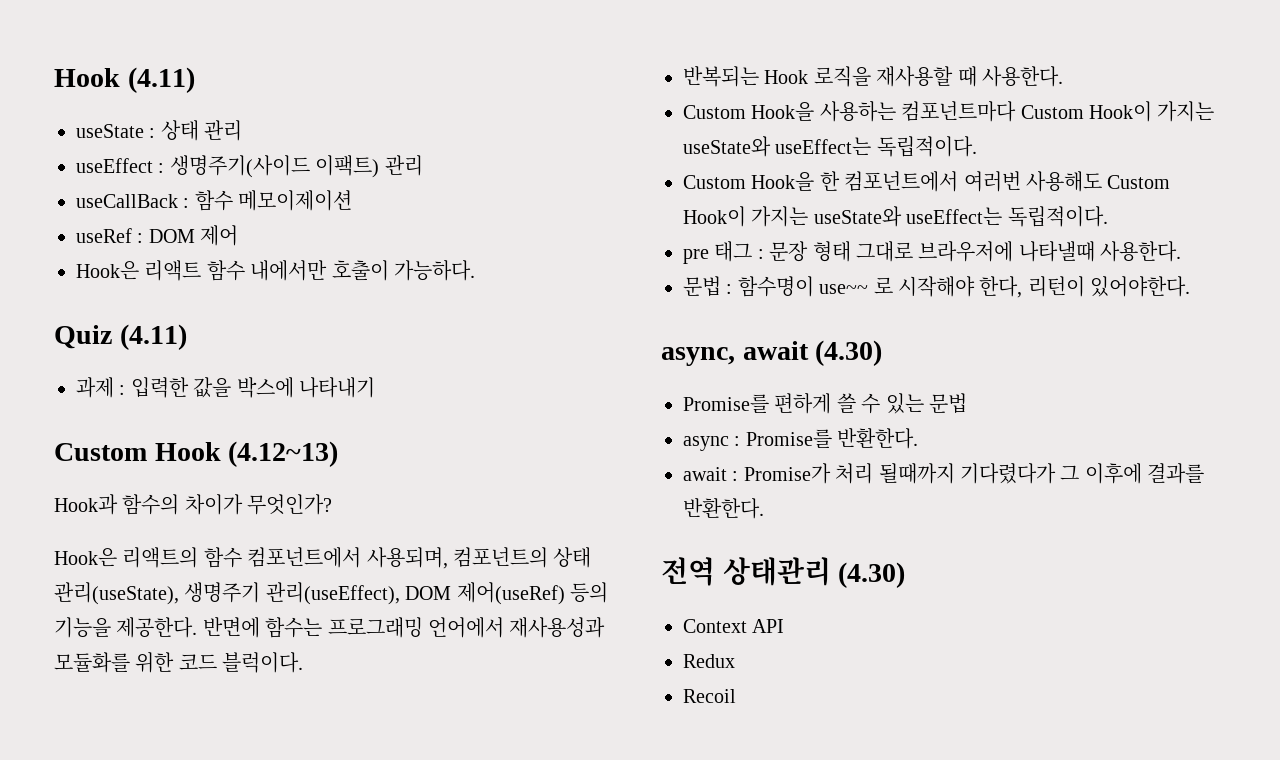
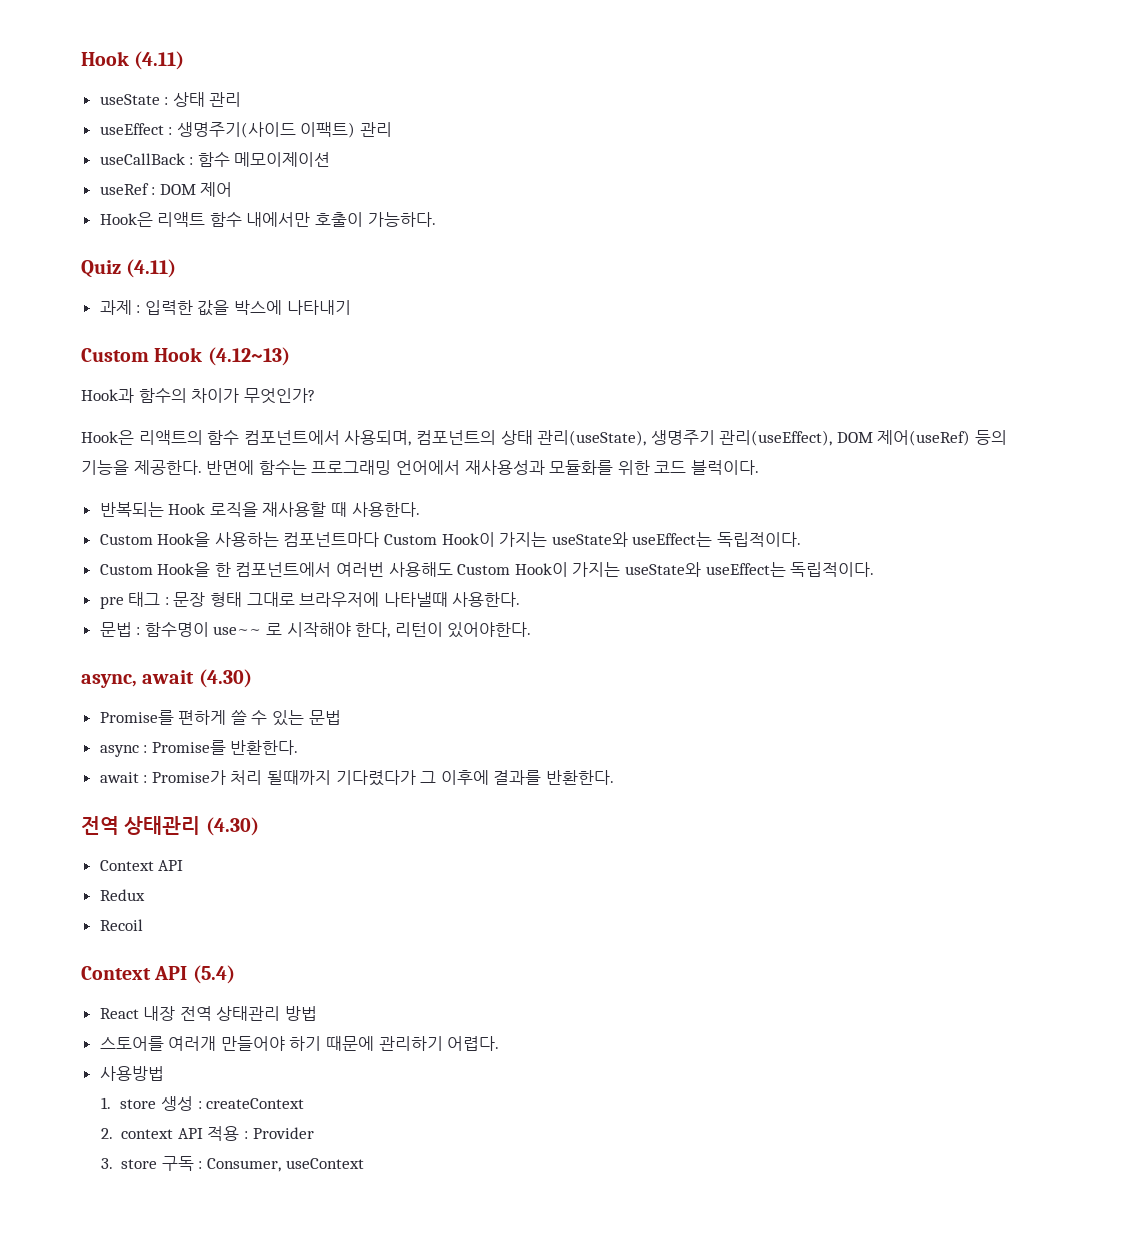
(736, 696) none -> [81,965,235,984] [99,1006,318,1021] [99,1036,500,1051] [99,1066,164,1081] [100,1096,305,1111] [100,1126,314,1141] [100,1156,364,1172] // Context API (5.4) // React 내장 전역 상태관리 방법 // 스토어를 여러개 만들어야 하기 때문에 관리하기 어렵다. // 사용방법 // 1. store 생성 : createContext // 2. context API 적용 : Provider // 3. store 구독 : Consumer, useContext

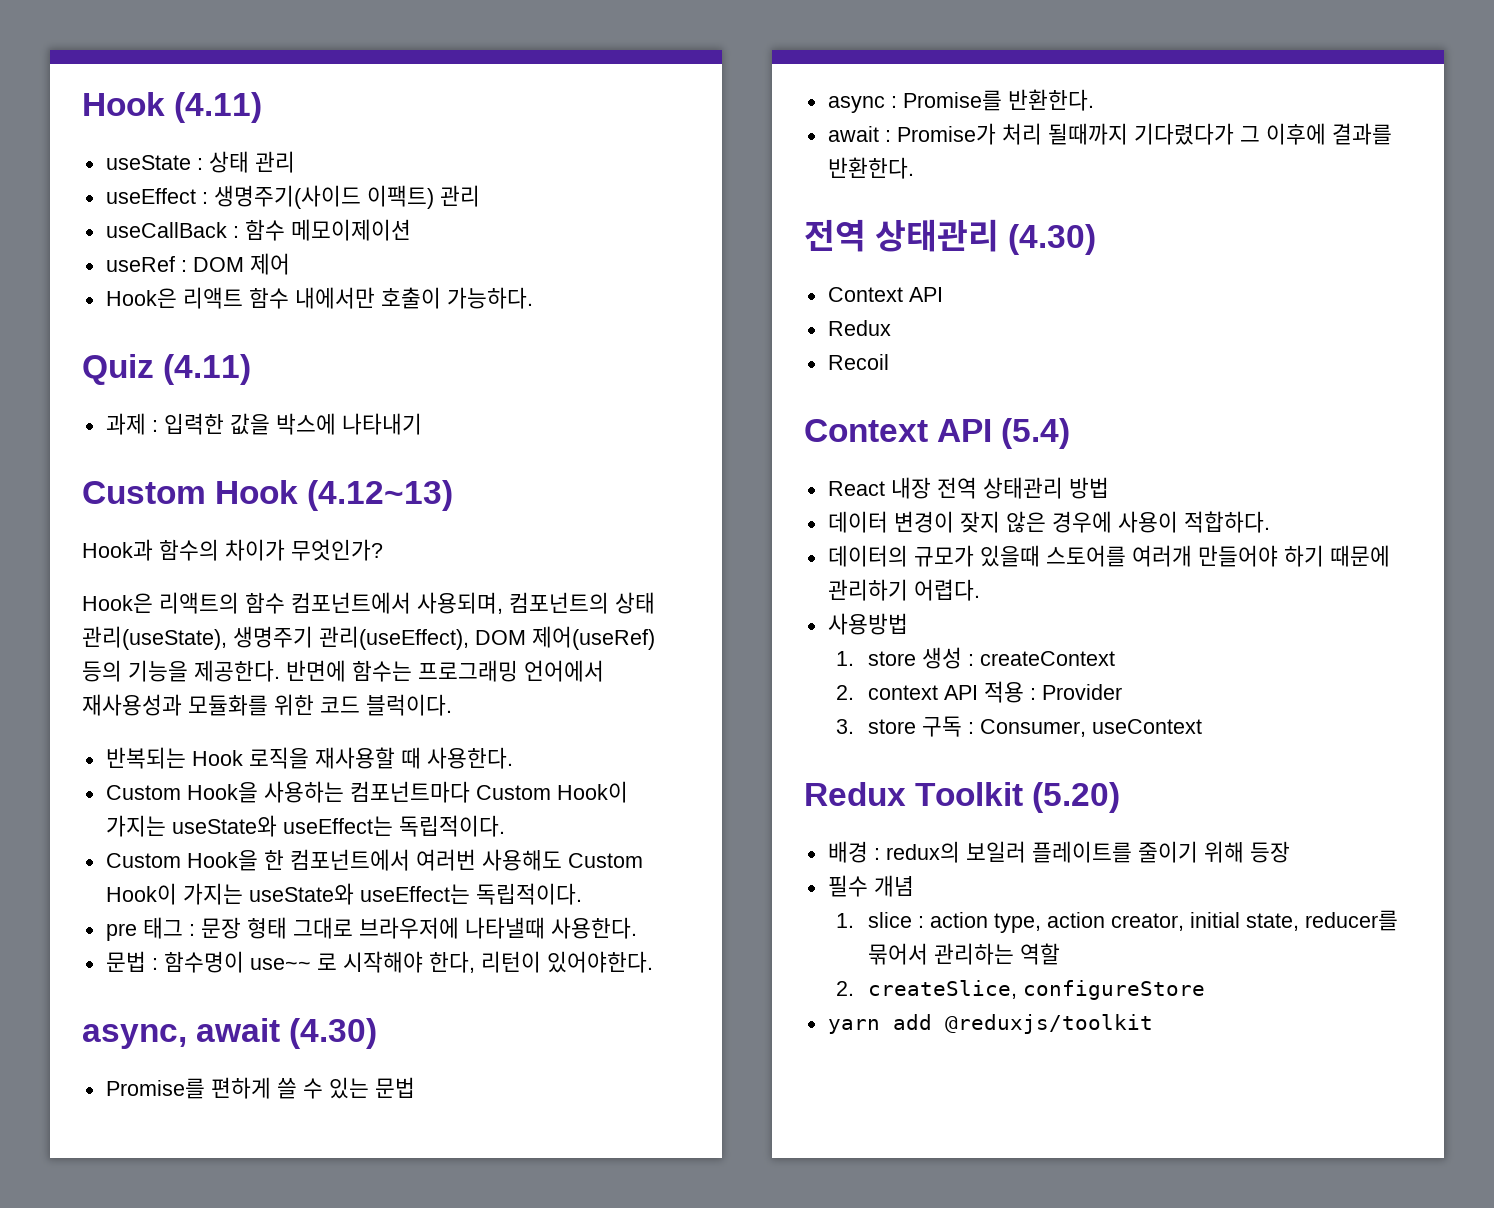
(318, 1013) none -> [827,511,1270,533] [827,545,1040,567] 데이터 변경이 잦지 않은 경우에 사용이 적합하다. // 데이터의 규모가 있을때
(364, 1163) none -> [804,782,1121,813] [827,841,1290,863] [827,875,914,897] [835,910,1398,933] [867,943,1060,965] [835,980,1205,1000] [827,1014,1153,1034] // Redux Toolkit (5.20) // 배경 : redux의 보일러 플레이트를 줄이기 위해 등장 // 필수 개념 // 1. slice : action type, action creator, initial state, reducer를 묶어서 관리하는 역할 // 2. createSlice, configureStore // yarn add @reduxjs/toolkit

